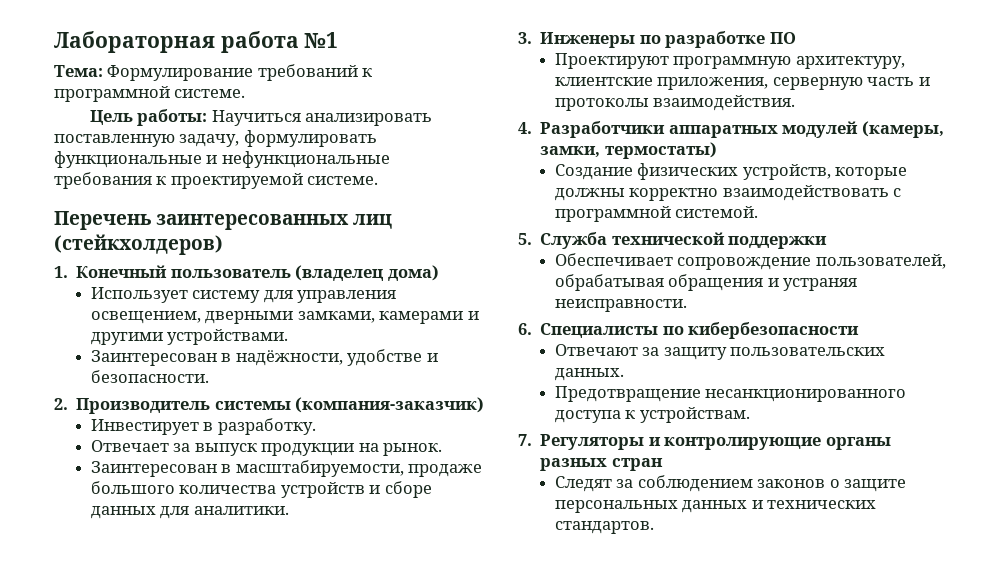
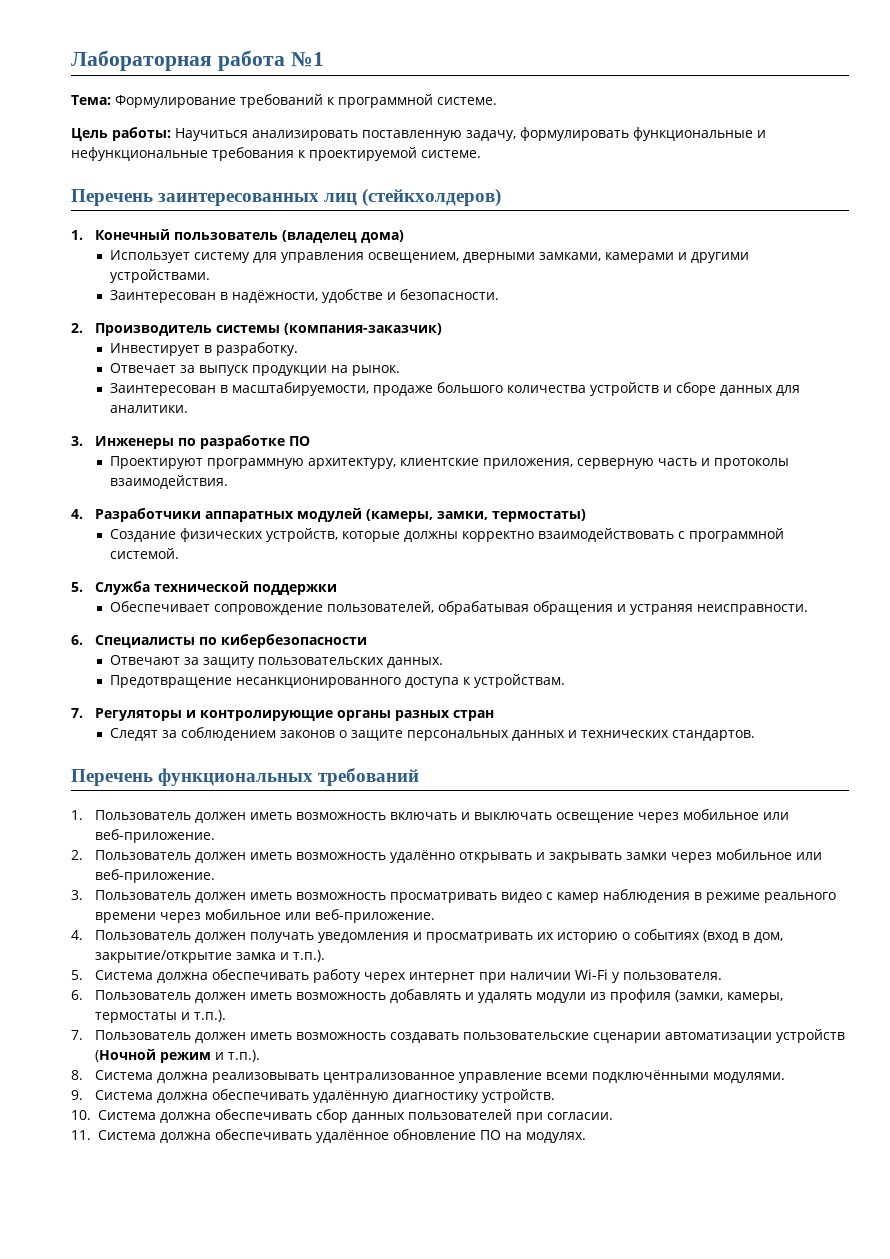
(655, 527) none -> [71,768,420,786] [71,809,789,823] [94,829,215,843] [71,849,822,863] [94,869,215,883] [71,889,836,903] [94,909,435,923] [71,929,783,943] [94,950,325,963] [71,969,722,983] [71,989,783,1003] [94,1010,226,1023] [71,1029,845,1043] [94,1049,260,1063] [71,1070,785,1083] [71,1089,555,1103] [71,1109,613,1123] [71,1129,586,1143] // Перечень функциональных требований // 1. Пользователь должен иметь возможность включать и выключать освещение через мобильное или веб-приложение. // 2. Пользователь должен иметь возможность удалённо открывать и закрывать замки через мобильное или веб-приложение. // 3. Пользователь должен иметь возможность просматривать видео с камер наблюдения в режиме реального времени через мобильное или веб-приложение. // 4. Пользователь должен получать уведомления и просматривать их историю о событиях (вход в дом, закрытие/открытие замка и т.п.). // 5. Система должна обеспечивать работу черех интернет при наличии Wi-Fi у пользователя. // 6. Пользователь должен иметь возможность добавлять и удалять модули из профиля (замки, камеры, термостаты и т.п.). // 7. Пользователь должен иметь возможность создавать пользовательские сценарии автоматизации устройств (Ночной режим и т.п.). // 8. Система должна реализовывать централизованное управление всеми подключёнными модулями. // 9. Система должна обеспечивать удалённую диагностику устройств. // 10. Система должна обеспечивать сбор данных пользователей при согласии. // 11. Система должна обеспечивать удалённое обновление ПО на модулях.

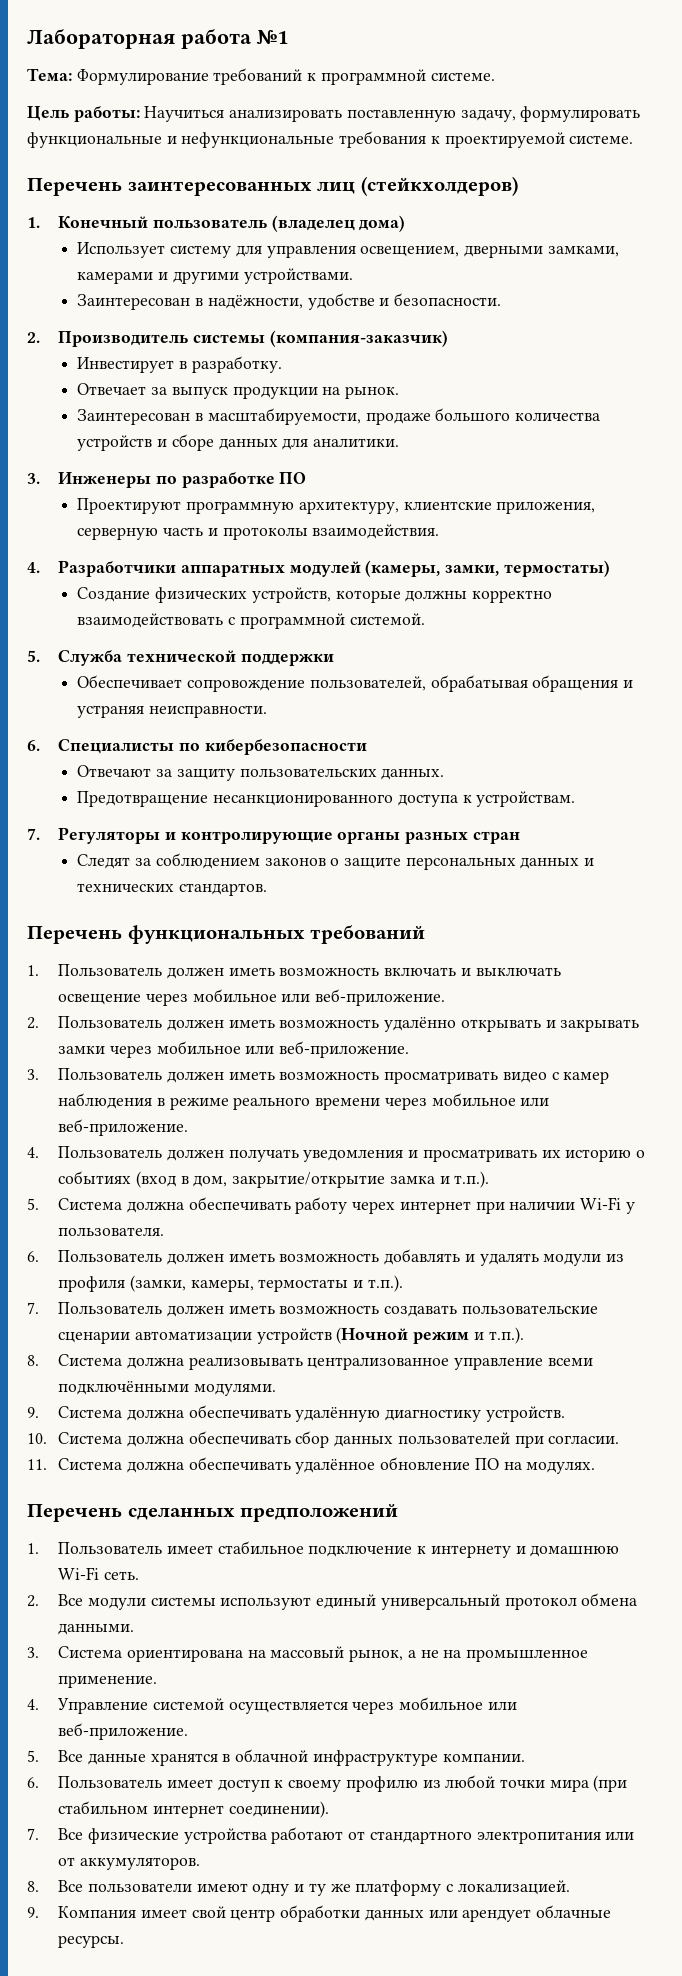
(586, 1137) none -> [27,1503,399,1522] [27,1541,620,1558] [58,1567,139,1580] [27,1593,638,1610] [58,1623,135,1635] [27,1646,588,1662] [58,1675,158,1688] [27,1697,517,1714] [58,1723,189,1740] [27,1749,525,1766] [27,1775,628,1792] [58,1801,329,1818] [27,1827,635,1844] [58,1857,200,1870] [27,1880,570,1896] [27,1905,611,1922] [58,1935,125,1948] // Перечень сделанных предположений // 1. Пользователь имеет стабильное подключение к интернету и домашнюю Wi-Fi сеть. // 2. Все модули системы используют единый универсальный протокол обмена данными. // 3. Система ориентирована на массовый рынок, а не на промышленное применение. // 4. Управление системой осуществляется через мобильное или веб-приложение. // 5. Все данные хранятся в облачной инфраструктуре компании. // 6. Пользователь имеет доступ к своему профилю из любой точки мира (при стабильном интернет соединении). // 7. Все физические устройства работают от стандартного электропитания или от аккумуляторов. // 8. Все пользователи имеют одну и ту же платформу с локализацией. // 9. Компания имеет свой центр обработки данных или арендует облачные ресурсы.

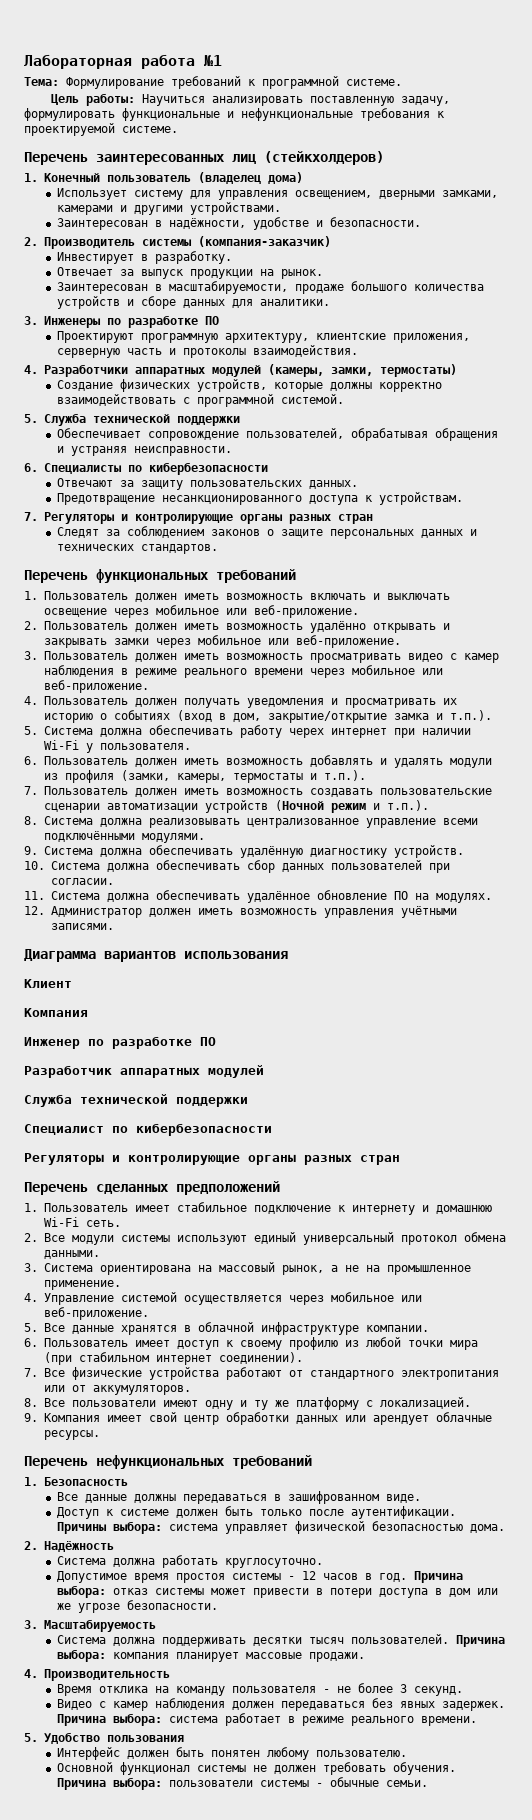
(596, 1467) none -> [24,906,457,918] [50,923,114,930] [24,949,288,962] [24,979,72,988] [24,1008,88,1017] [24,1036,216,1049] [24,1065,264,1078] [24,1094,248,1107] [24,1123,272,1136] [24,1153,400,1165] // 12. Администратор должен иметь возможность управления учётными записями. // Диаграмма вариантов использования // Клиент // Компания // Инженер по разработке ПО // Разработчик аппаратных модулей // Служба технической поддержки // Специалист по кибербезопасности // Регуляторы и контролирующие органы разных стран
(125, 1941) none -> [24,1455,312,1469] [24,1477,129,1486] [56,1491,421,1504] [56,1506,456,1519] [56,1521,505,1534] [24,1541,115,1552] [56,1555,323,1568] [56,1571,463,1583] [56,1585,498,1598] [56,1600,218,1613] [24,1619,157,1632] [56,1634,505,1647] [56,1649,365,1662] [24,1669,171,1681] [56,1683,463,1696] [56,1698,505,1711] [56,1713,477,1726] [24,1732,185,1744] [56,1747,407,1760] [56,1762,456,1775] [56,1777,428,1790] // Перечень нефункциональных требований // 1. Безопасность // Все данные должны передаваться в зашифрованном виде. // Доступ к системе должен быть только после аутентификации. Причины выбора: система управляет физической безопасностью дома. // 2. Надёжность // Система должна работать круглосуточно. // Допустимое время простоя системы - 12 часов в год. Причина выбора: отказ системы может привести в потери доступа в дом или же угрозе безопасности. // 3. Масштабируемость // Система должна поддерживать десятки тысяч пользователей. Причина выбора: компания планирует массовые продажи. // 4. Производительность // Время отклика на команду пользователя - не более 3 секунд. // Видео с камер наблюдения должен передаваться без явных задержек. Причина выбора: система работает в режиме реального времени. // 5. Удобство пользования // Интерфейс должен быть понятен любому пользователю. // Основной функционал системы не должен требовать обучения. Причина выбора: пользователи системы - обычные семьи.

